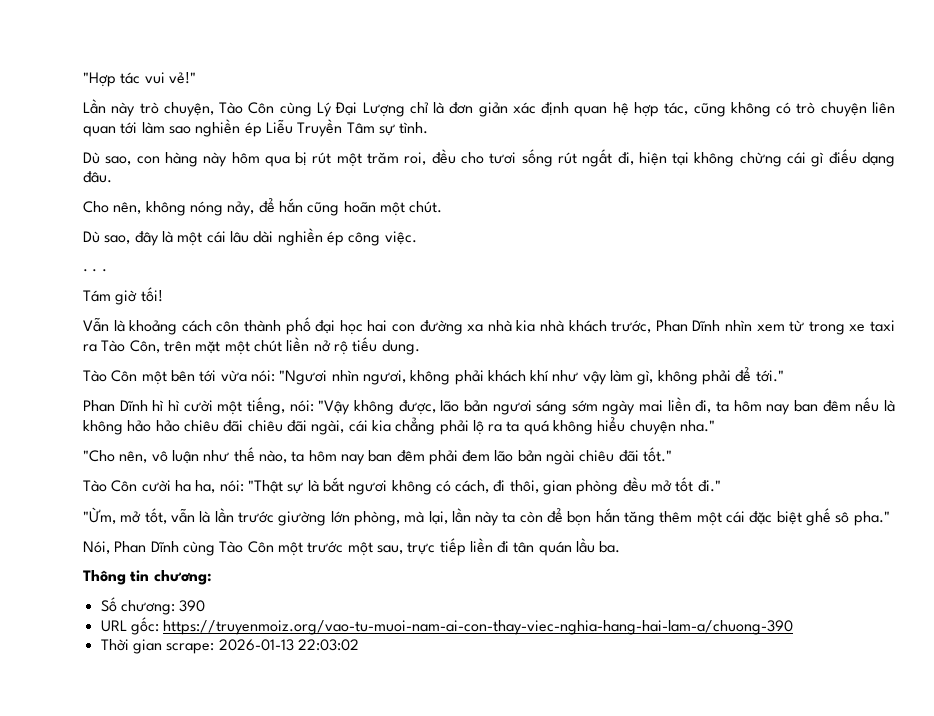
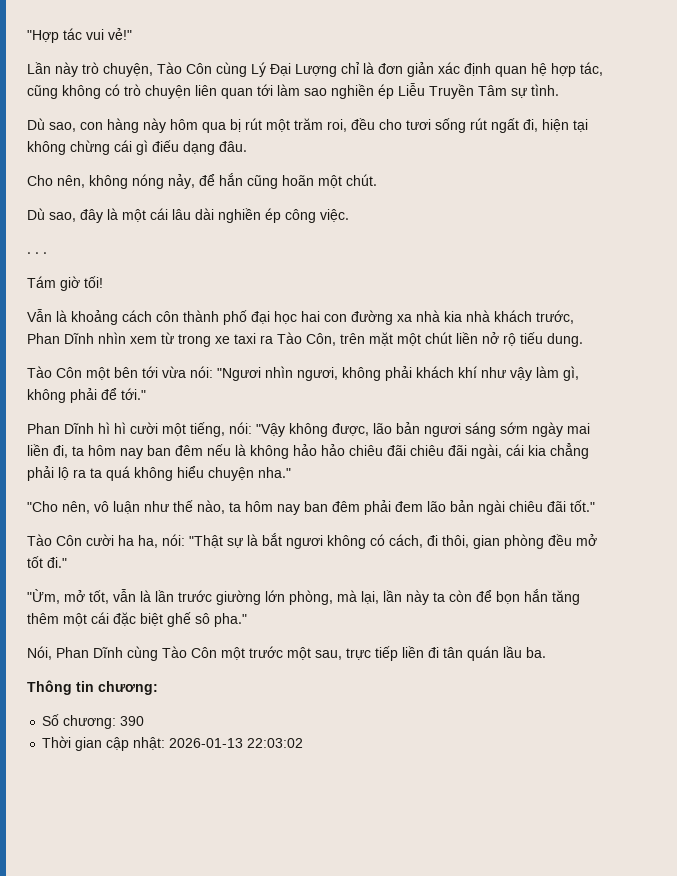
[100,617,794,635] // URL gốc: https://truyenmoiz.org/vao-tu-muoi-nam-ai-con-thay-viec-nghia-hang-hai-lam-a/chuong-390 -> (145, 721) none
[166,643,215,654] scrape: -> [106,737,166,751] cập nhật:

